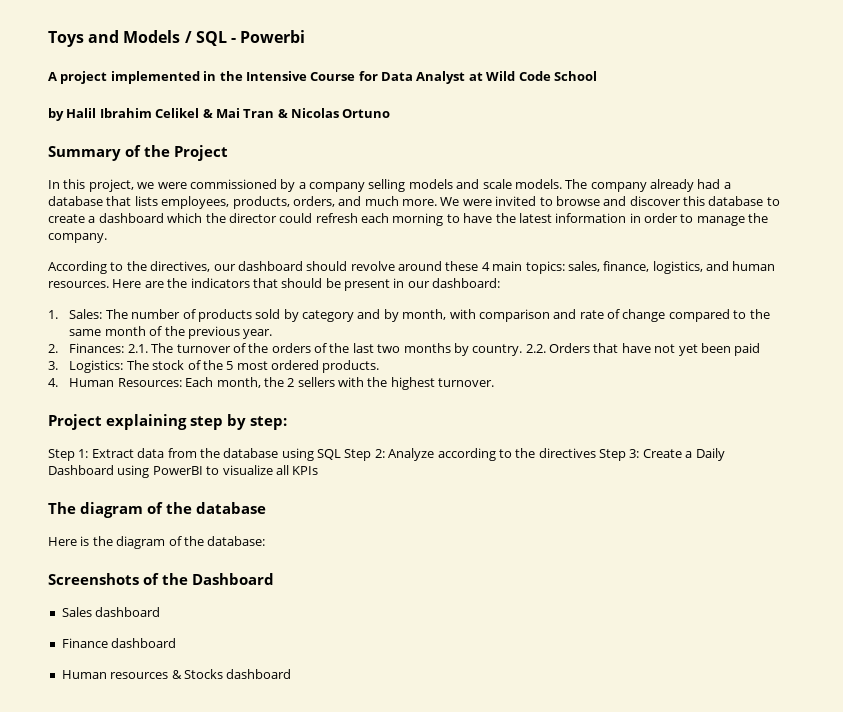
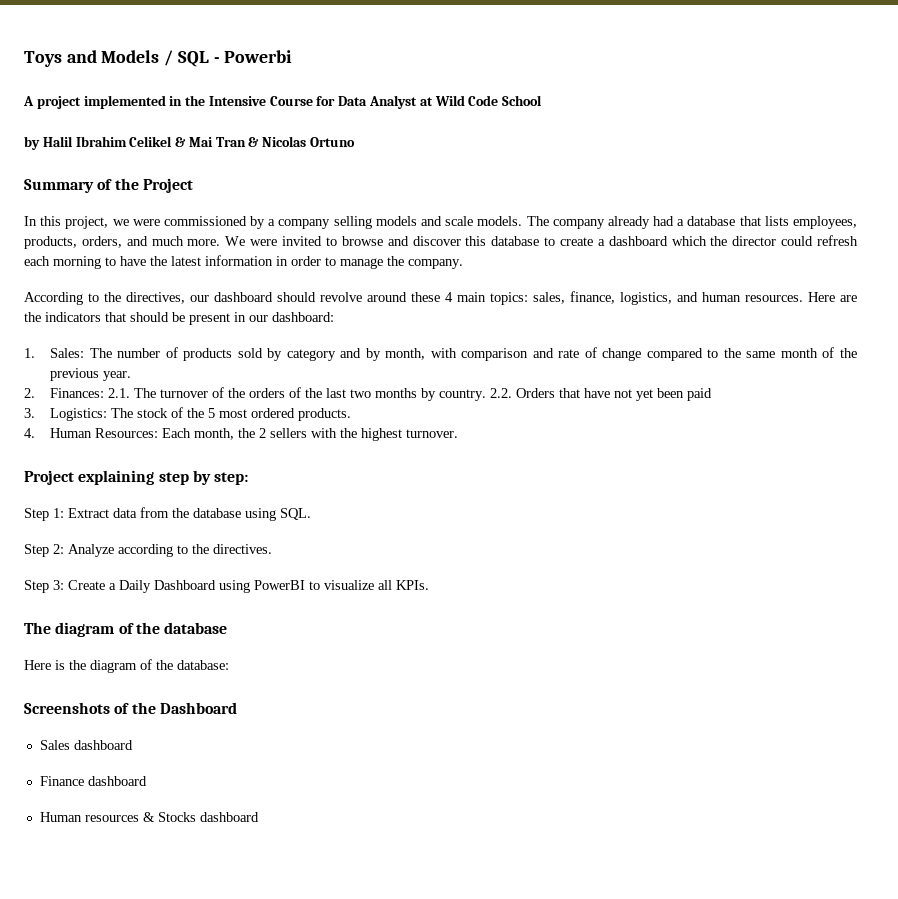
[317,449,341,460] SQL -> [280,508,311,520] SQL. //
[538,448,596,458] directives -> [213,544,272,554] directives. //
[292,466,319,475] KPIs -> [396,580,429,590] KPIs.

